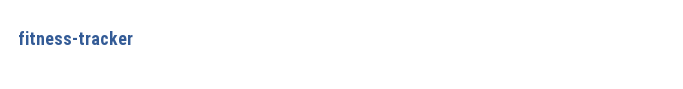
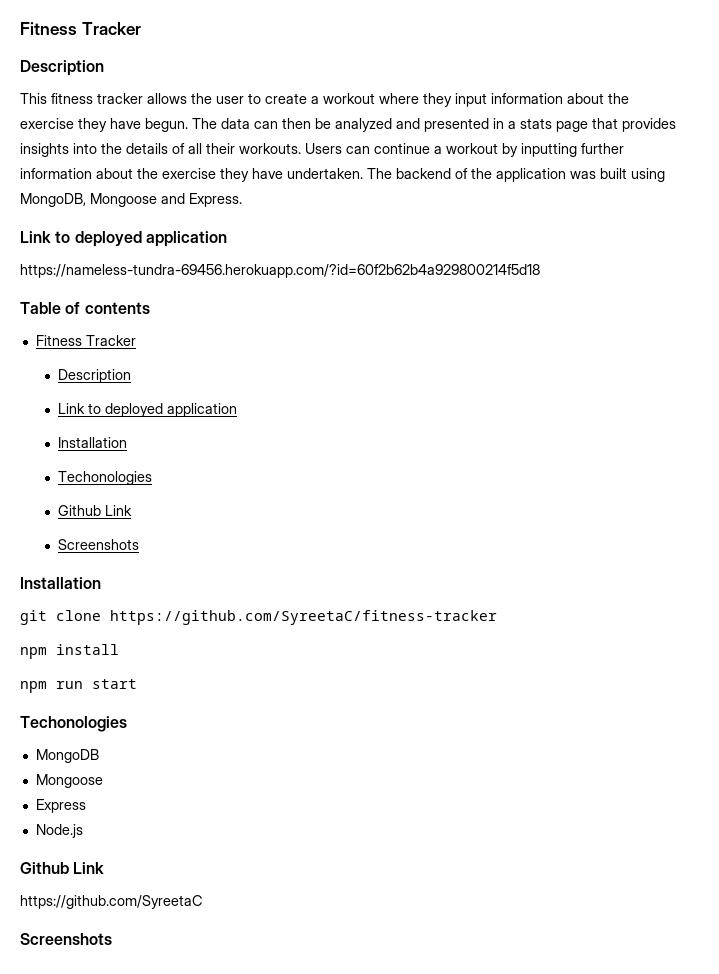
[18,31,133,45] fitness-tracker -> [20,22,141,35] [20,60,104,76] [20,93,629,107] [20,118,676,132] [20,143,624,157] [20,168,665,182] [20,193,242,207] [20,231,227,247] [20,264,540,278] [20,302,150,314] [35,335,136,346] [58,369,132,383] [58,403,238,417] [58,437,128,448] [58,471,153,485] [58,505,133,516] [58,539,140,550] [20,577,101,589] [20,610,497,625] [20,644,119,659] [20,679,137,693] [20,716,127,732] [35,749,99,763] [35,774,103,788] [35,799,86,813] [35,824,83,838] [20,862,105,874] [20,895,202,909] [20,933,112,945] Fitness Tracker // Description // This fitness tracker allows the user to create a workout where they input information about the exercise they have begun. The data can then be analyzed and presented in a stats page that provides insights into the details of all their workouts. Users can continue a workout by inputting further information about the exercise they have undertaken. The backend of the application was built using MongoDB, Mongoose and Express. // Link to deployed application // https://nameless-tundra-69456.herokuapp.com/?id=60f2b62b4a929800214f5d18 // Table of contents // Fitness Tracker // Description // Link to deployed application // Installation // Techonologies // Github Link // Screenshots // Installation // git clone https://github.com/SyreetaC/fitness-tracker // npm install // npm run start // Techonologies // MongoDB // Mongoose // Express // Node.js // Github Link // https://github.com/SyreetaC // Screenshots

